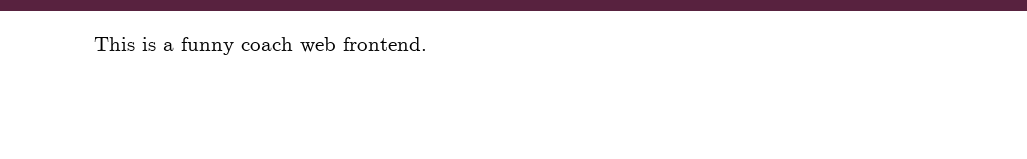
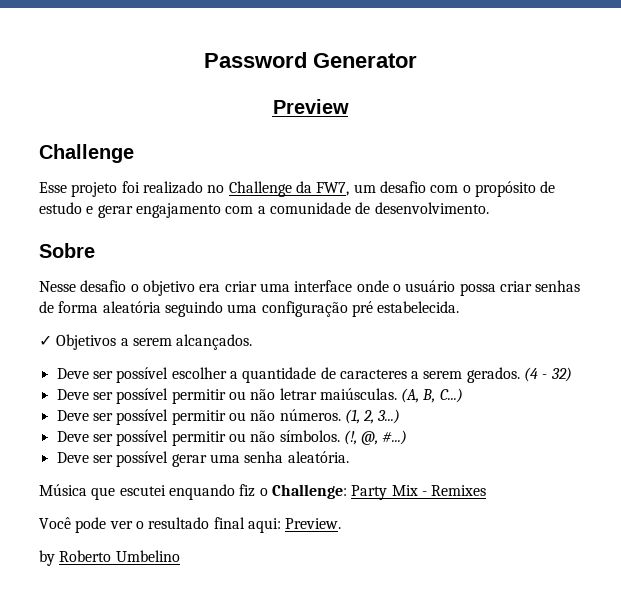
[94,37,427,55] This is a funny coach web frontend. -> [204,52,417,68] [272,99,349,114] [39,144,134,163] [39,181,556,197] [39,202,489,218] [39,243,95,258] [39,280,581,296] [39,301,460,317] [39,334,253,350] [56,367,572,383] [56,388,463,404] [56,409,401,425] [56,430,408,446] [56,451,349,467] [39,484,487,500] [39,517,342,533] [39,550,180,566] Password Generator // Preview // Challenge // Esse projeto foi realizado no Challenge da FW7, um desafio com o propósito de estudo e gerar engajamento com a comunidade de desenvolvimento. // Sobre // Nesse desafio o objetivo era criar uma interface onde o usuário possa criar senhas de forma aleatória seguindo uma configuração pré estabelecida. // ✓ Objetivos a serem alcançados. // Deve ser possível escolher a quantidade de caracteres a serem gerados. (4 - 32) // Deve ser possível permitir ou não letrar maiúsculas. (A, B, C...) // Deve ser possível permitir ou não números. (1, 2, 3...) // Deve ser possível permitir ou não símbolos. (!, @, #...) // Deve ser possível gerar uma senha aleatória. // Música que escutei enquando fiz o Challenge: Party Mix - Remixes // Você pode ver o resultado final aqui: Preview. // by Roberto Umbelino

